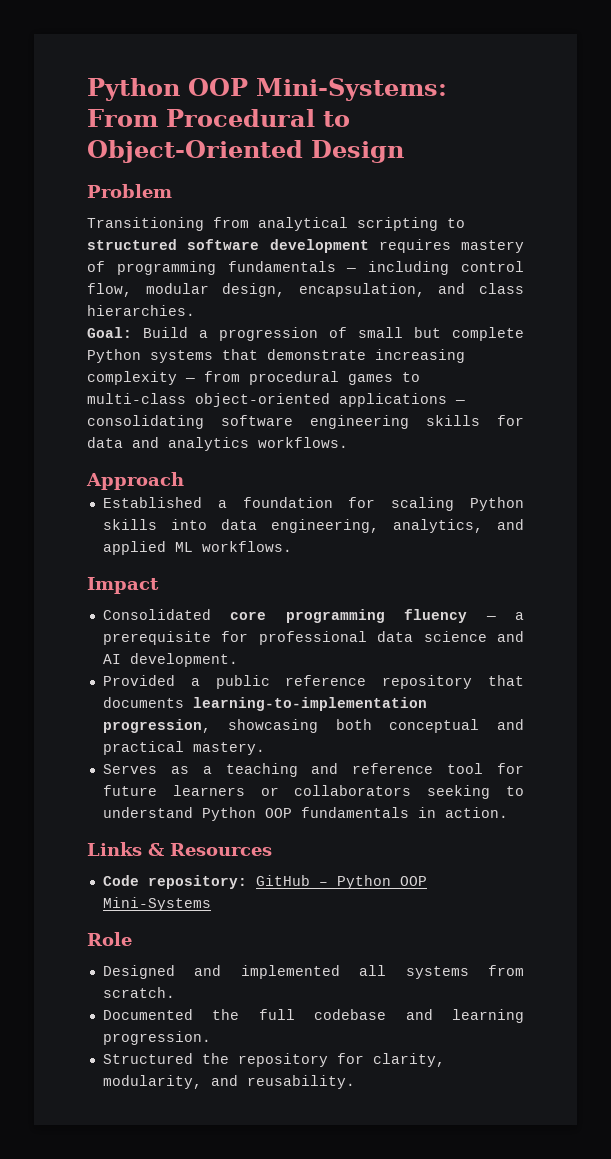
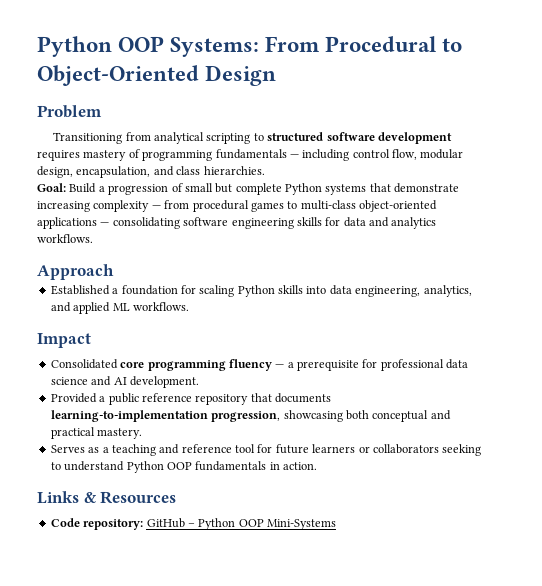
[87,78,447,101] Python OOP Mini-Systems: -> [37,36,260,57] Python OOP Systems:
[87,932,132,946] [102,965,524,979] [102,987,175,998] [102,1009,524,1023] [102,1031,211,1045] [102,1053,445,1067] [102,1075,355,1089] // Role // Designed and implemented all systems from scratch. // Documented the full codebase and learning progression. // Structured the repository for clarity, modularity, and reusability. -> (336, 524) none

